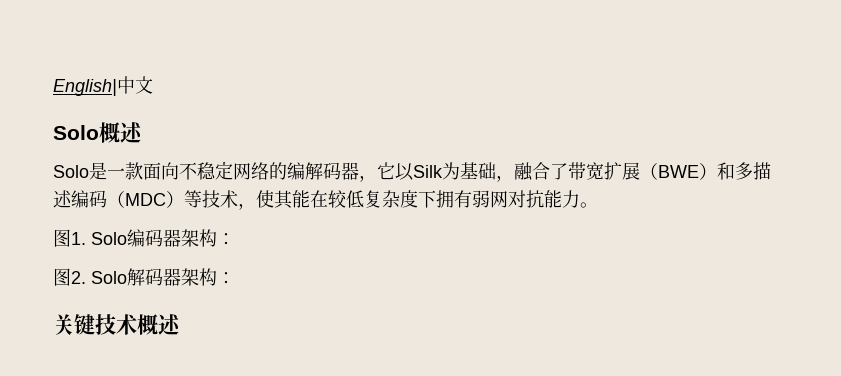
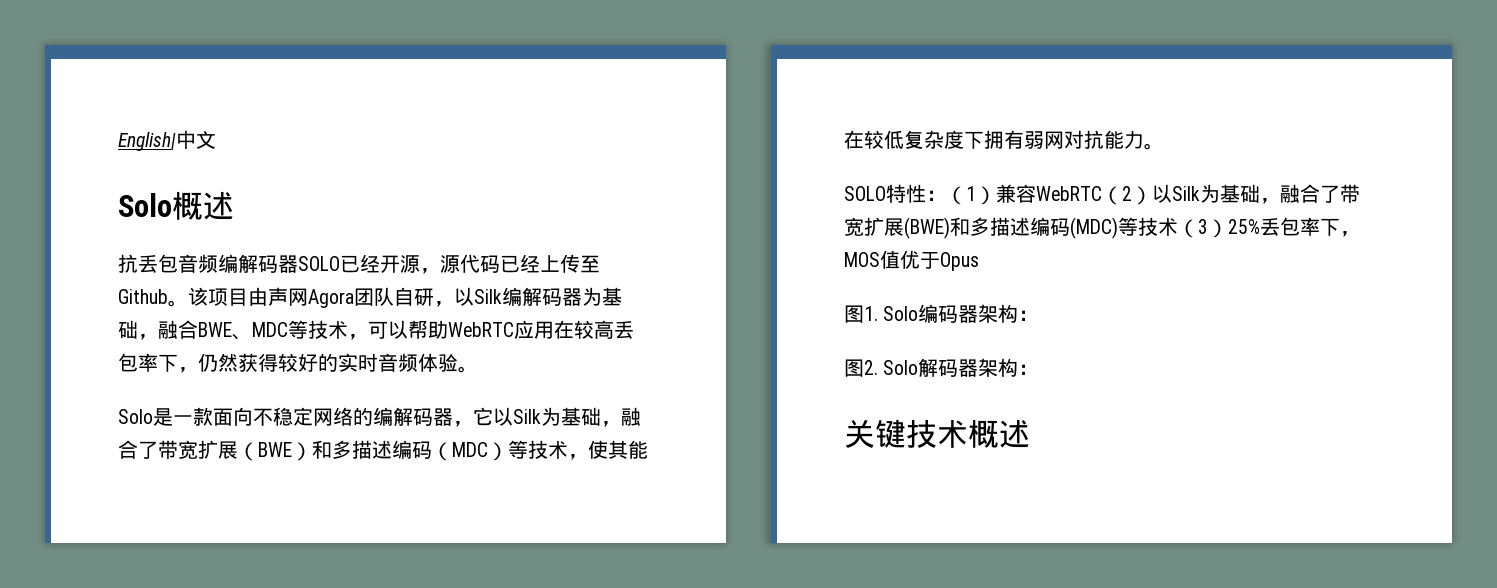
(143, 132) none -> [118,254,600,274] [118,287,622,308] [118,320,634,340] [118,353,478,373] // 抗丢包音频编解码器SOLO已经开源，源代码已经上传至Github。该项目由声网Agora团队自研，以Silk编解码器为基础，融合BWE、MDC等技术，可以帮助WebRTC应用在较高丢包率下，仍然获得较好的实时音频体验。
(598, 205) none -> [844,184,1360,205] [844,217,1360,239] [844,250,979,271] // SOLO特性：（1）兼容WebRTC（2）以Silk为基础，融合了带宽扩展(BWE)和多描述编码(MDC)等技术（3）25%丢包率下，MOS值优于Opus

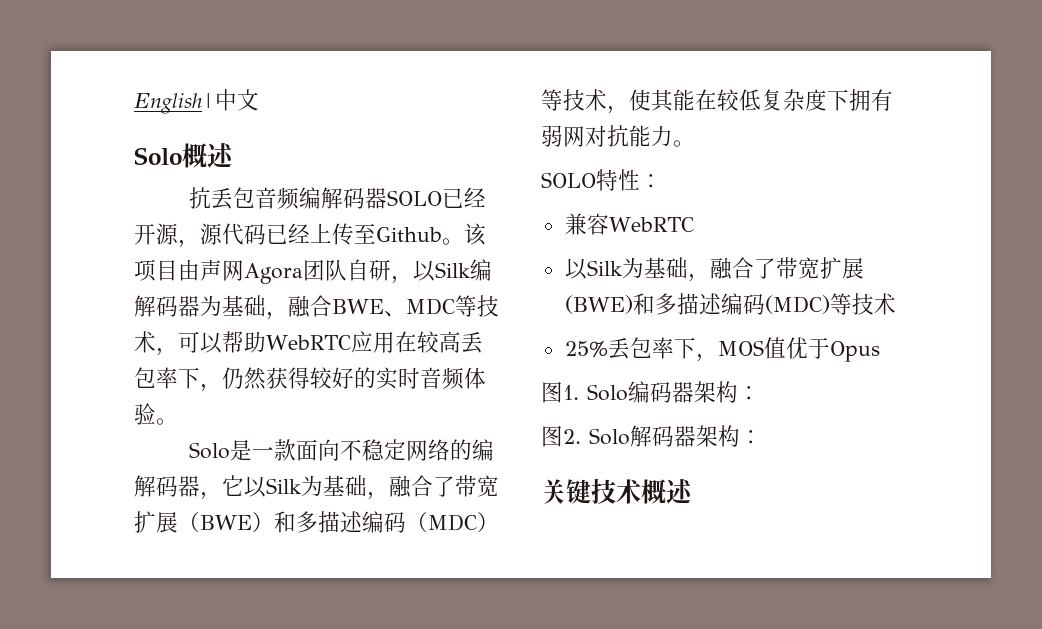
[946,186,996,205] （1） -> (662, 181) //
[1102,186,1152,205] （2） -> (694, 224) //
[1178,219,1228,238] （3） -> (896, 304) //

